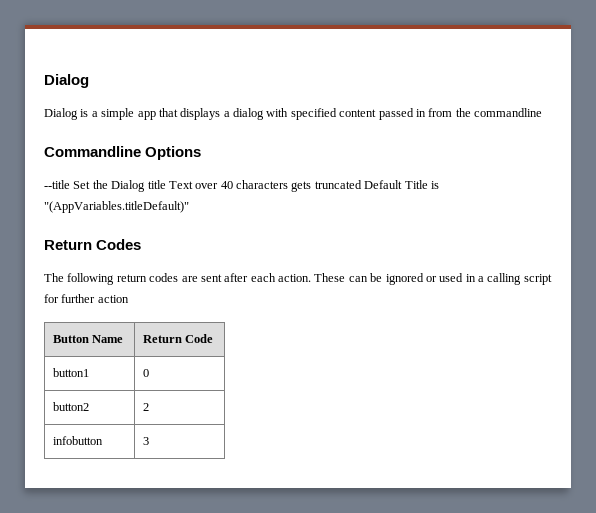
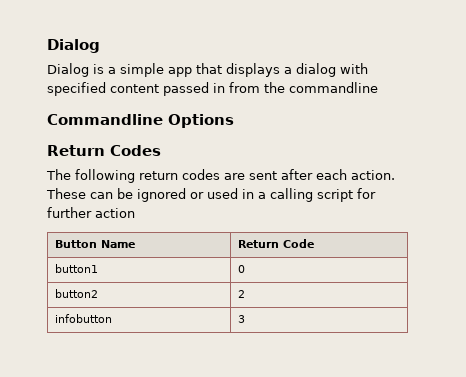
[44,180,439,192] [44,201,189,213] // --title Set the Dialog title Text over 40 characters gets truncated Default Title is "(AppVariables.titleDefault)" -> (234, 121) none

